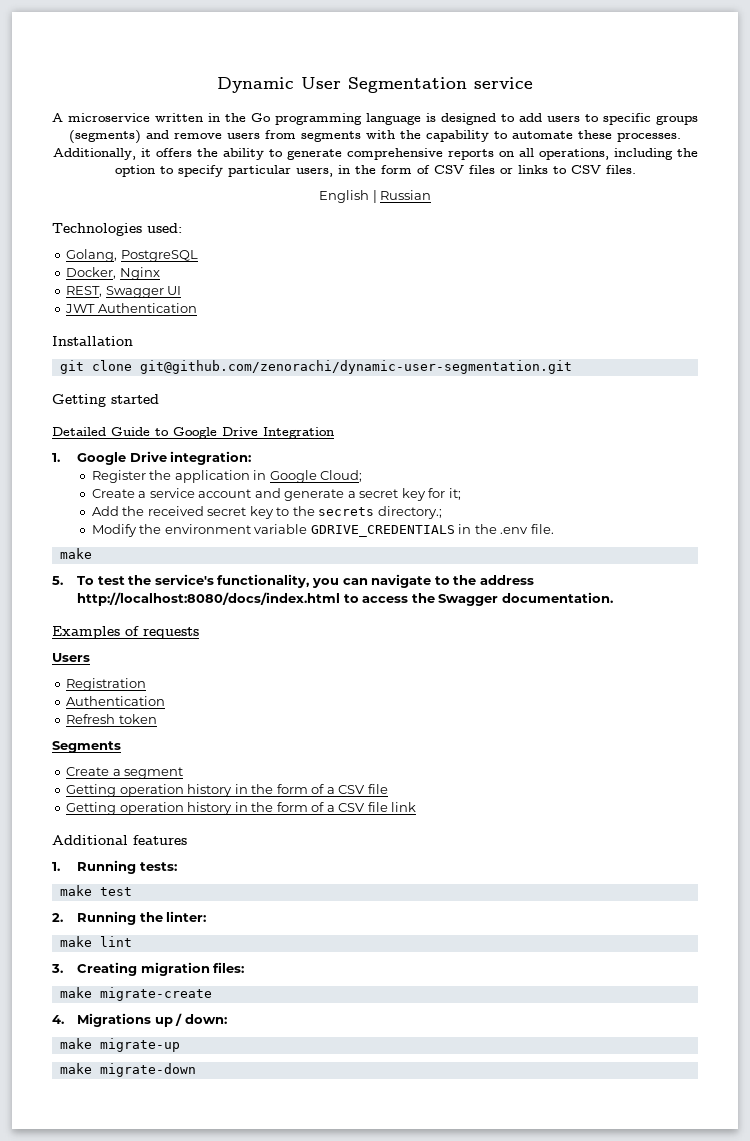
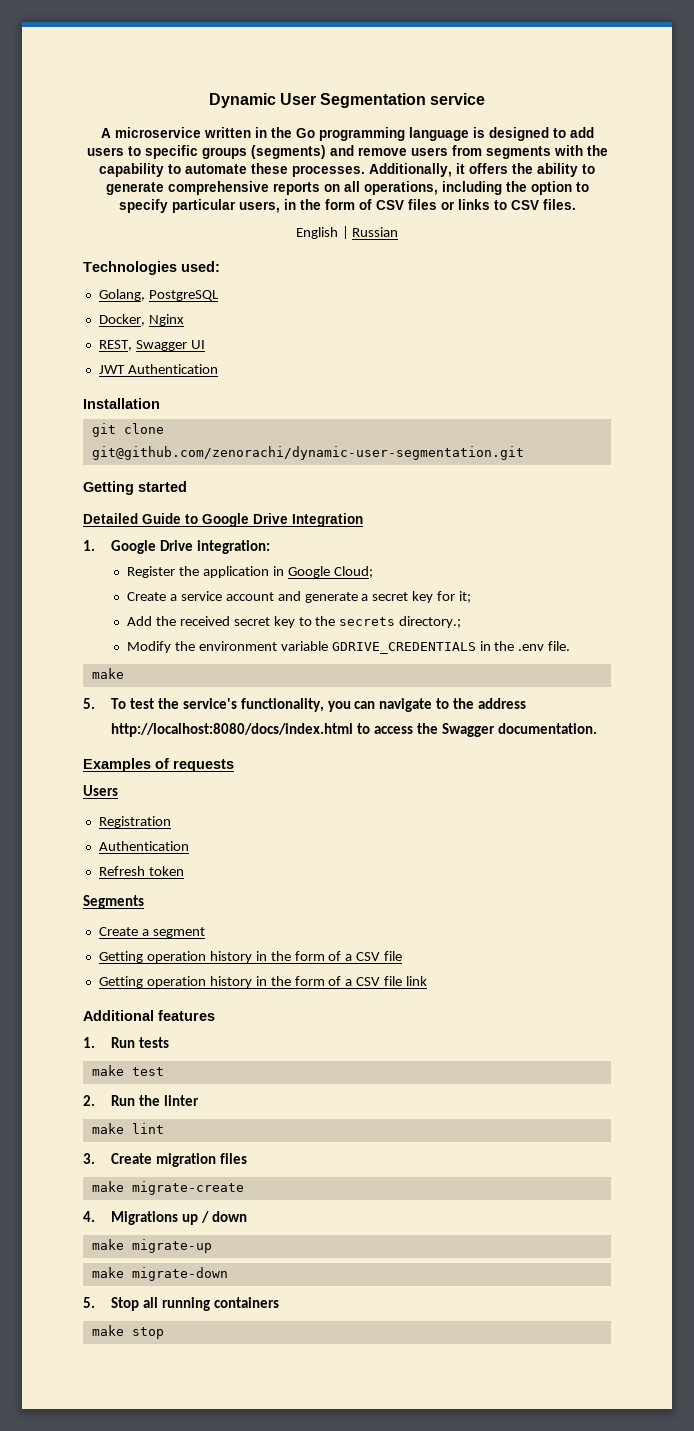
[77,860,177,874] Running tests: -> [110,1037,169,1048] Run tests
[77,911,207,925] Running the linter: -> [110,1095,199,1106] Run the linter
[77,962,245,976] Creating migration files: -> [110,1153,247,1167] Create migration files
[184,1014,227,1024] down: -> [211,1211,247,1222] down
(196, 1070) none -> [83,1297,279,1311] [91,1325,164,1339] // 5. Stop all running containers // make stop

